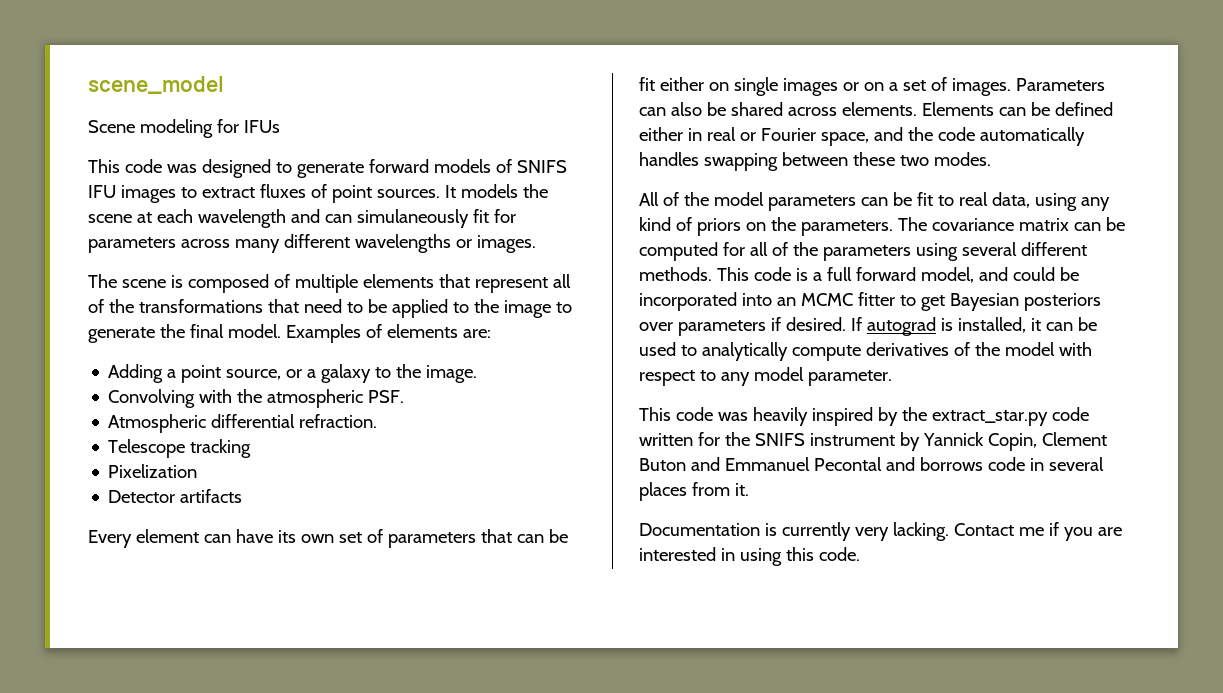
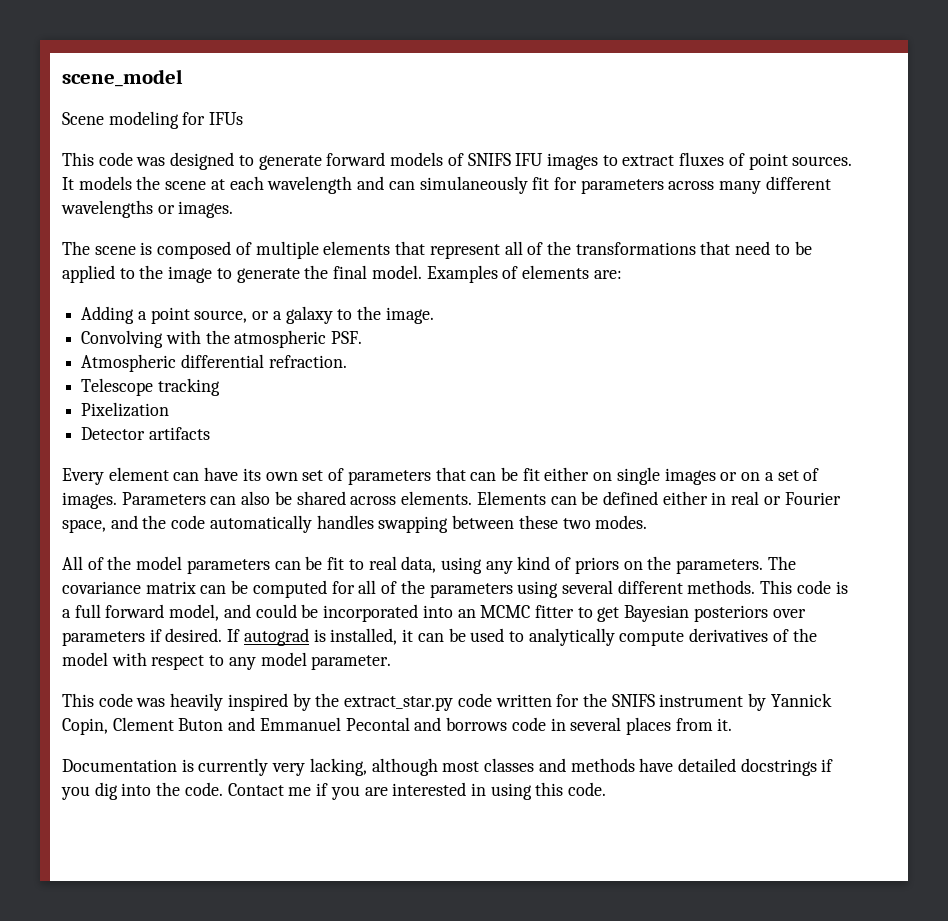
[892,522,949,541] lacking. -> [309,758,834,776] [61,782,223,800] lacking, although most classes and methods have detailed docstrings if you dig into the code.

